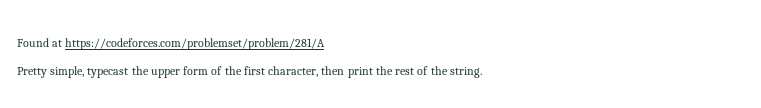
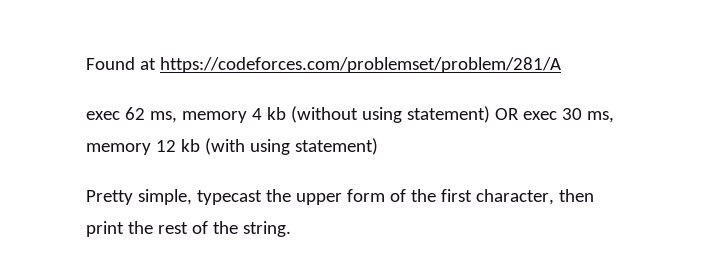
(326, 44) none -> [86,106,614,123] [86,138,378,155] // exec 62 ms, memory 4 kb (without using statement) OR exec 30 ms, memory 12 kb (with using statement)

